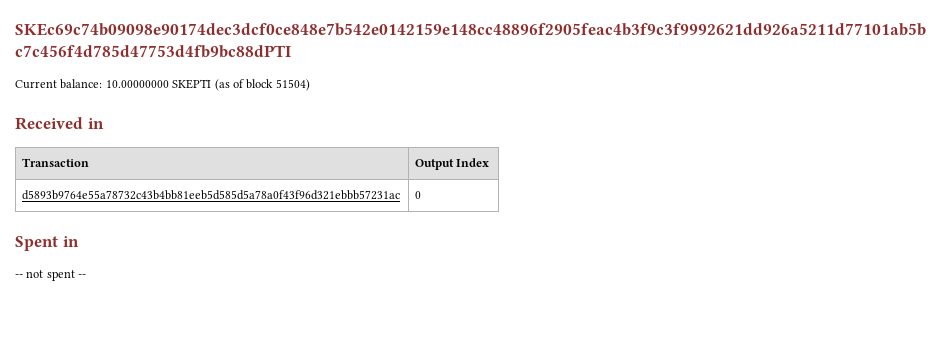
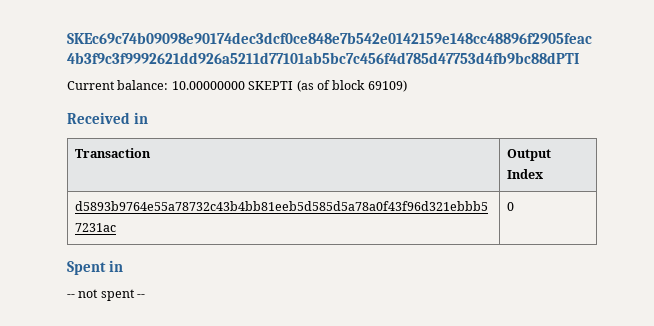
[275,79,310,91] 51504) -> [367,80,407,92] 69109)

